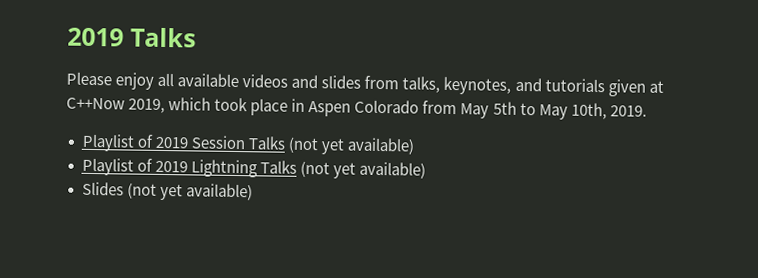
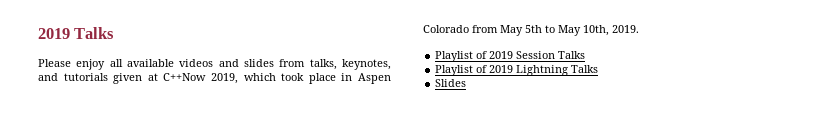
[287,136,415,155] (not yet available) -> (586, 55) none
[299,160,426,179] [81,181,253,201] (not yet available) // Slides (not yet available) -> [435,79,467,87] // Slides

